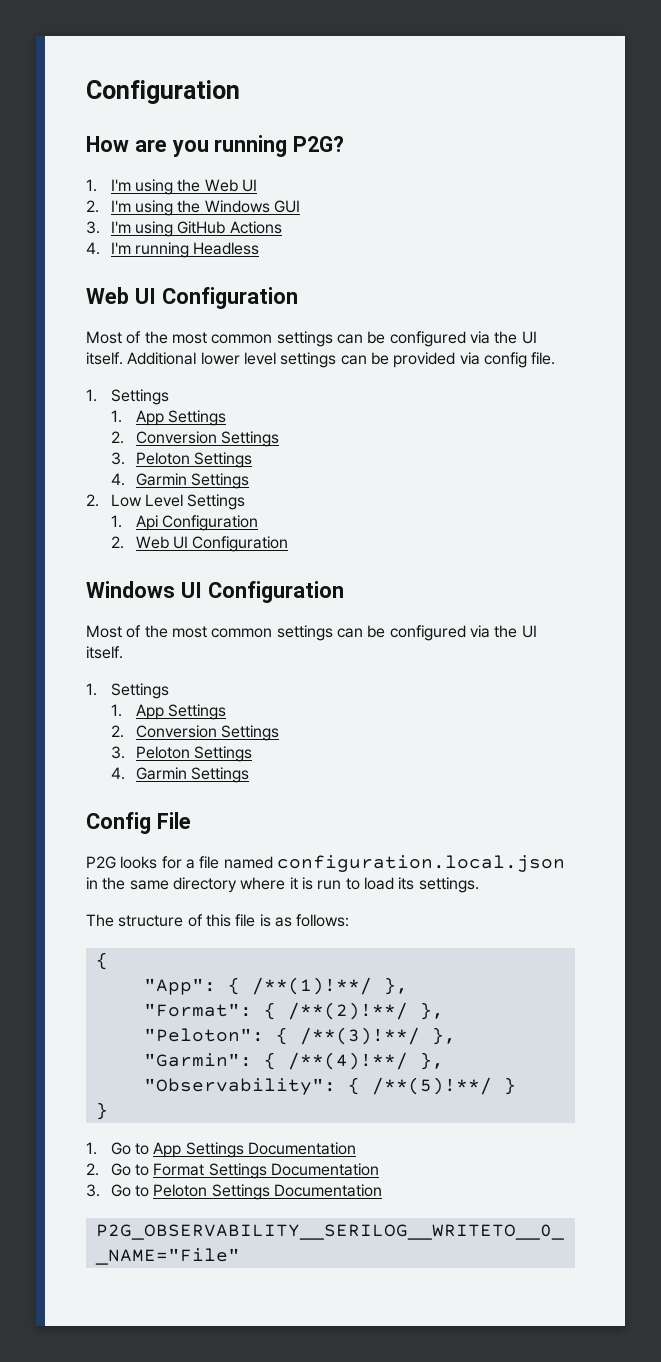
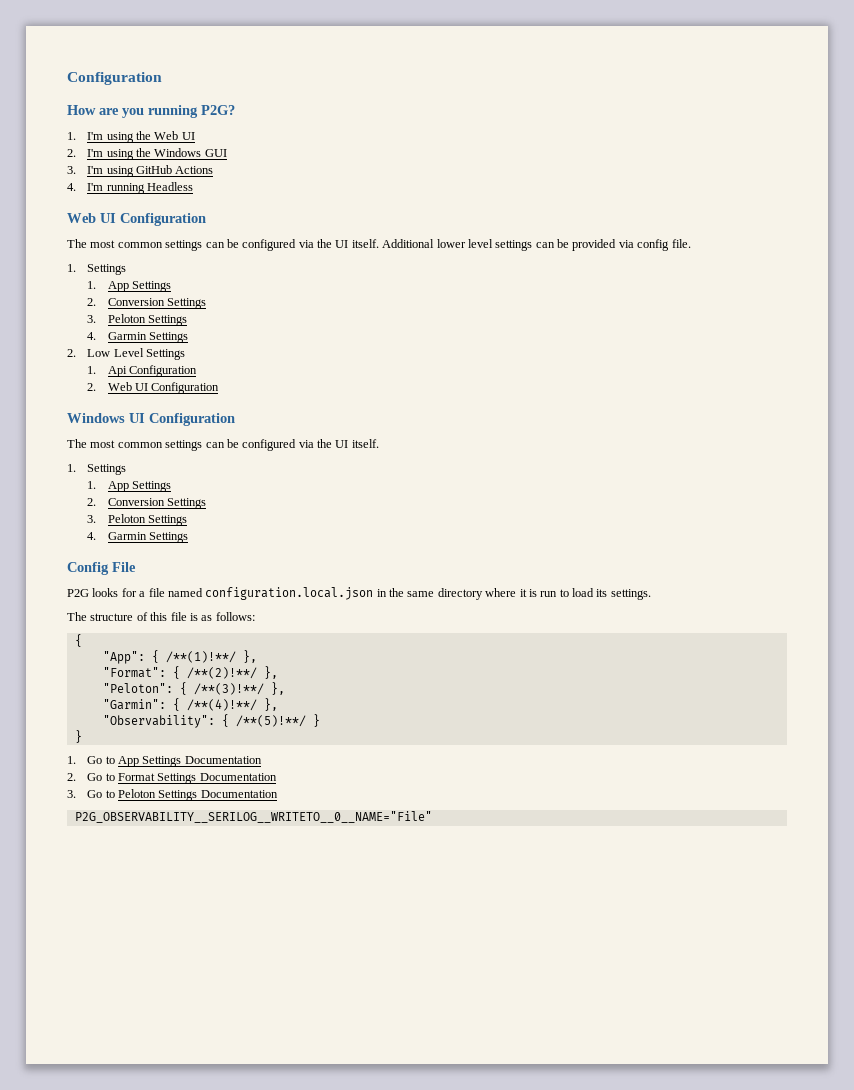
[86,331,168,344] Most of the -> [67,239,87,248] The
[86,625,168,638] Most of the -> [67,439,87,448] The

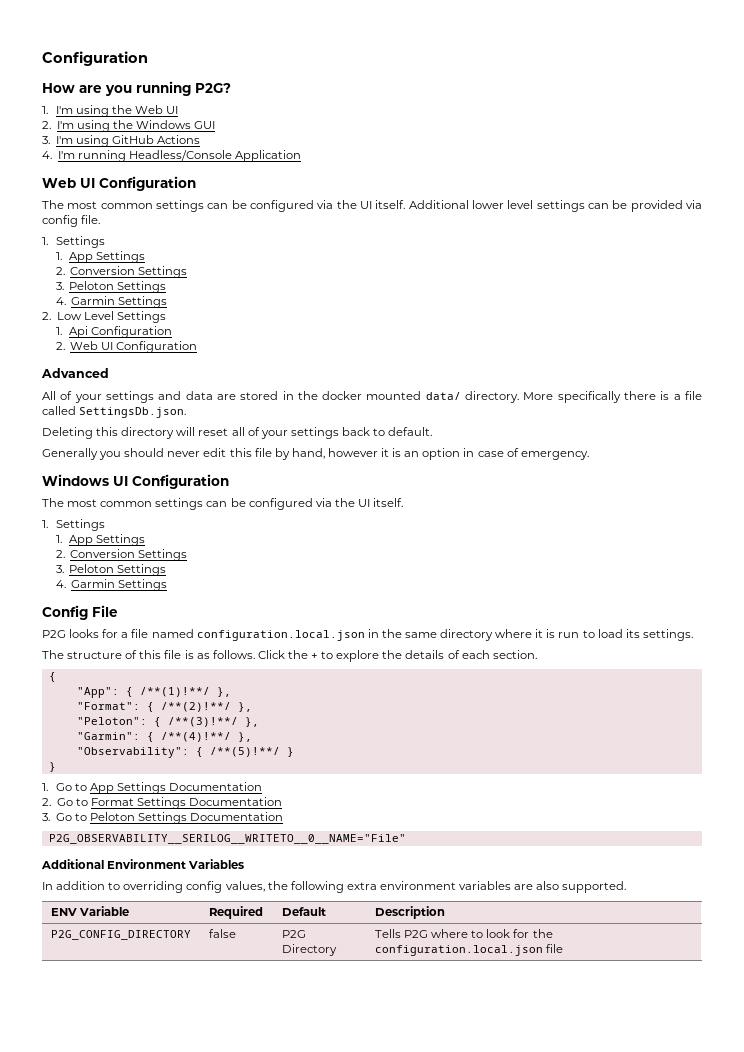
[147,182,194,191] Headless -> [128,150,302,162] Headless/Console Application
(220, 388) none -> [41,368,109,378] [42,391,702,403] [42,406,187,418] [42,427,433,439] [42,448,589,460] // Advanced // All of your settings and data are stored in the docker mounted data/ directory. More specifically there is a file called SettingsDb.json. // Deleting this directory will reset all of your settings back to default. // Generally you should never edit this file by hand, however it is an option in case of emergency.
[215,612,255,621] follows: -> [212,650,537,662] follows. Click the + to explore the details of each section.
(432, 817) none -> [41,859,245,869] [42,881,627,893] [50,906,129,916] [208,906,263,919] [281,907,326,916] [374,906,445,919] [50,930,191,940] [208,929,236,938] [281,930,306,938] [281,944,337,956] [374,929,553,938] [374,944,563,956] // Additional Environment Variables // In addition to overriding config values, the following extra environment variables are also supported. // ENV Variable | Required | Default | Description // P2G_CONFIG_DIRECTORY | false | P2G Directory | Tells P2G where to look for the configuration.local.json file

